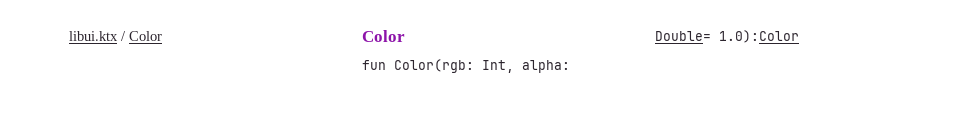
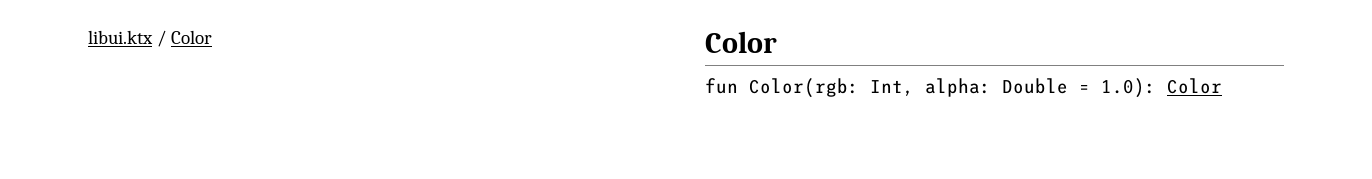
[655,30,799,43] Double= 1.0):Color -> [1002,78,1222,98] Double = 1.0): Color

